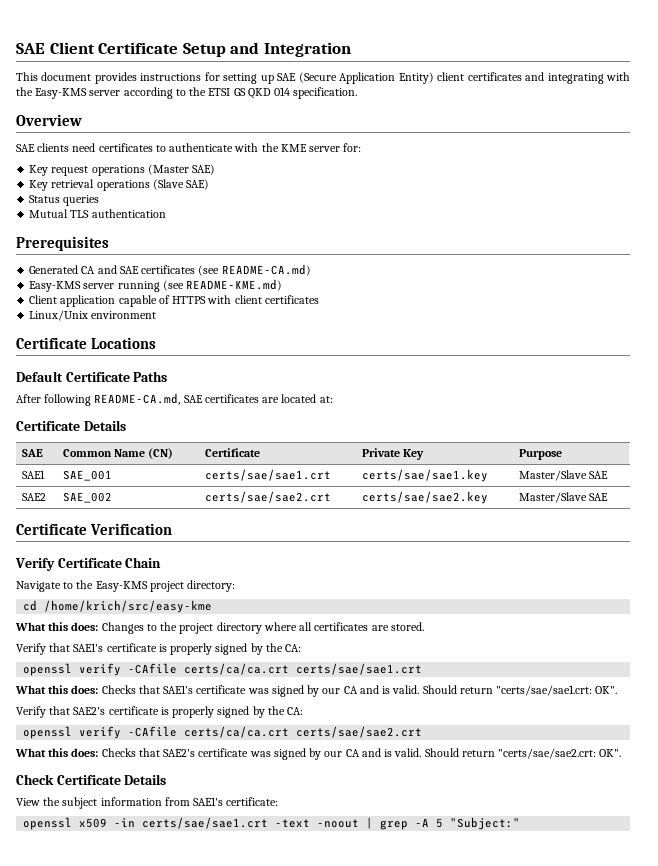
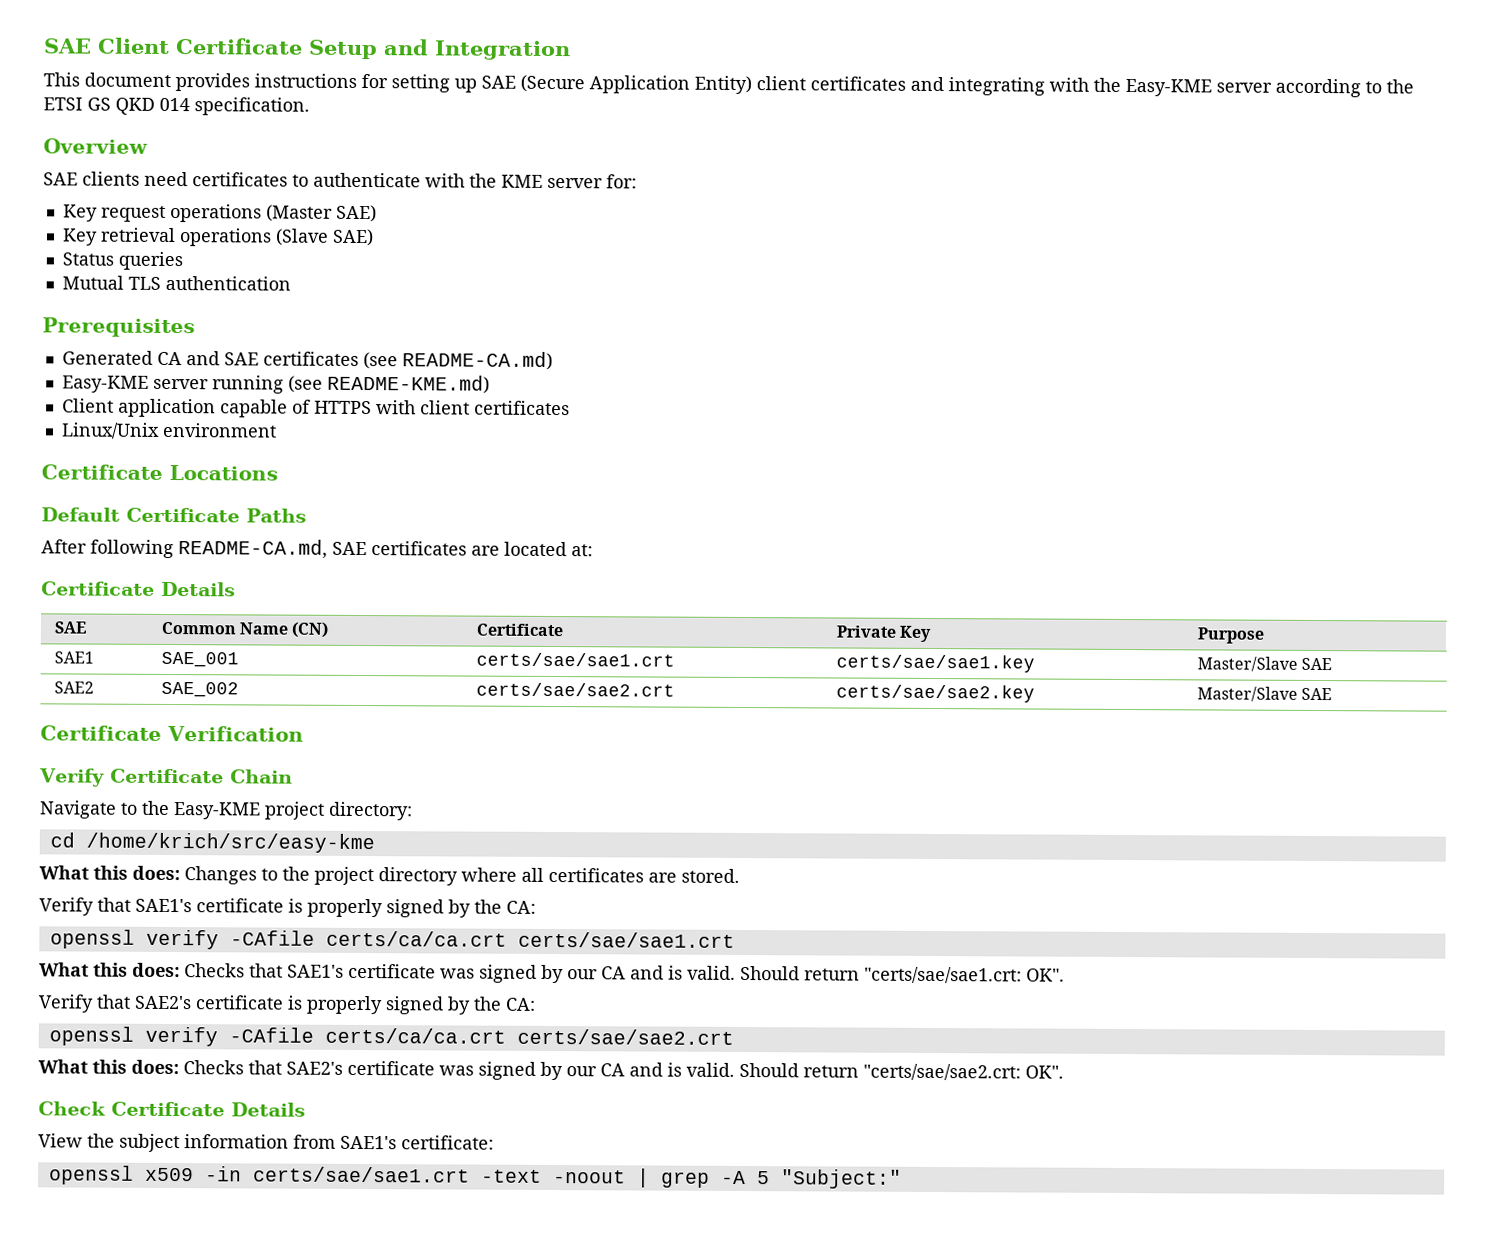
[35,88,88,99] Easy-KMS -> [1125,78,1212,97] Easy-KME
[29,281,82,292] Easy-KMS -> [61,375,149,393] Easy-KME
[95,581,148,592] Easy-KMS -> [173,802,261,820] Easy-KME

